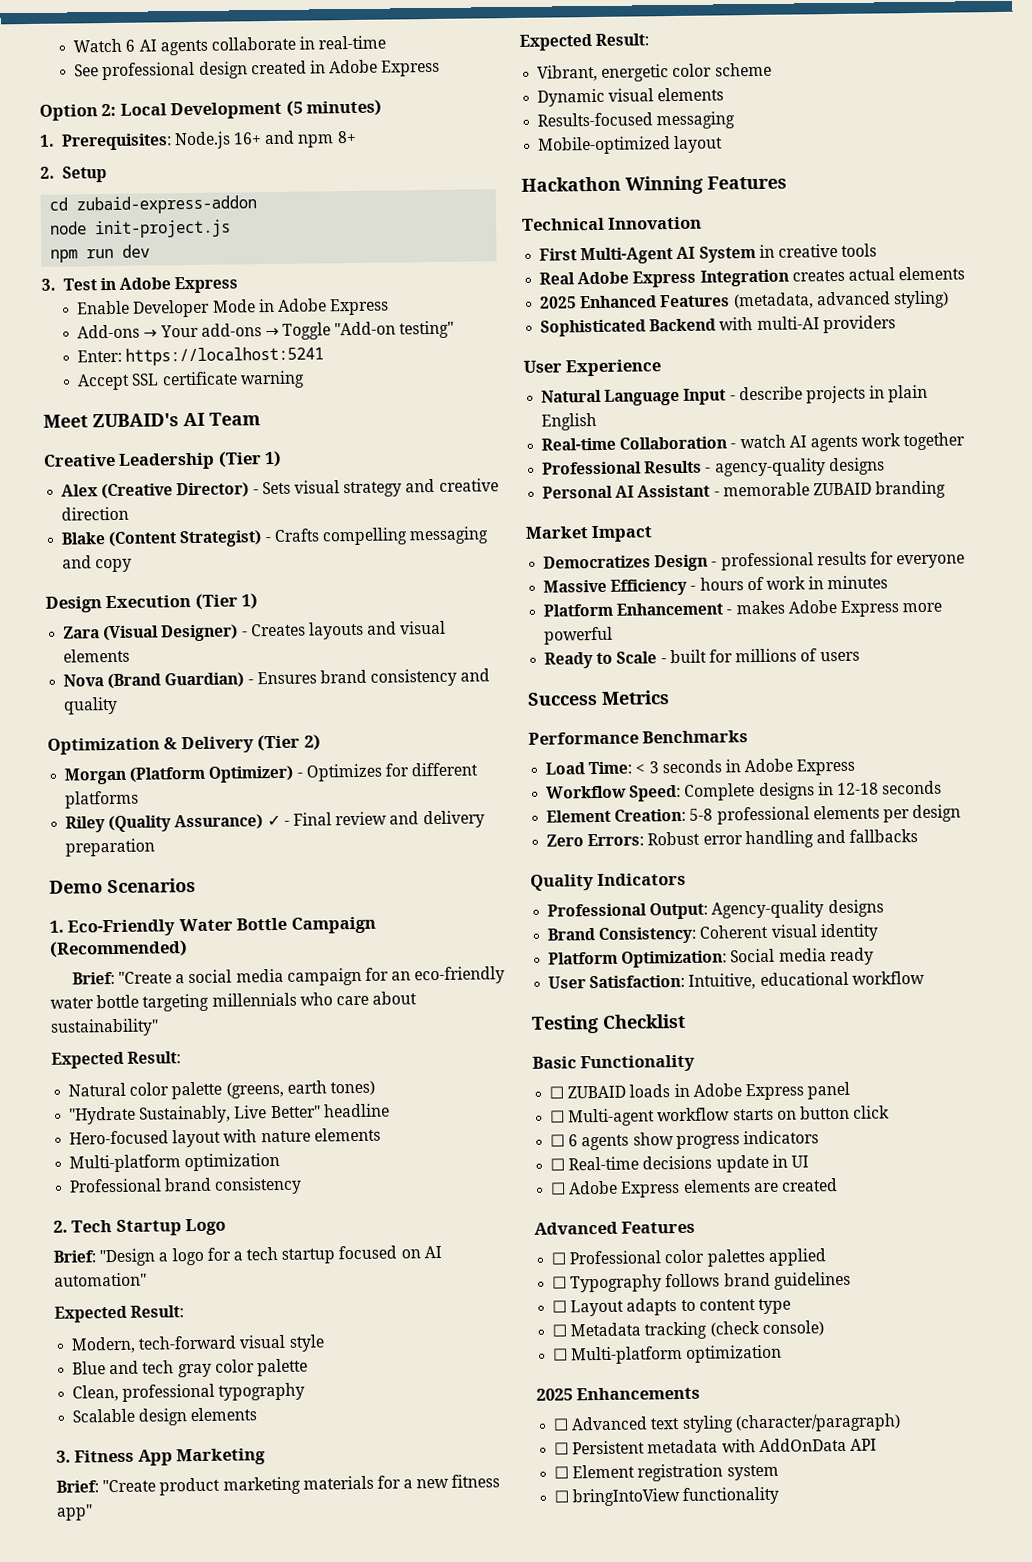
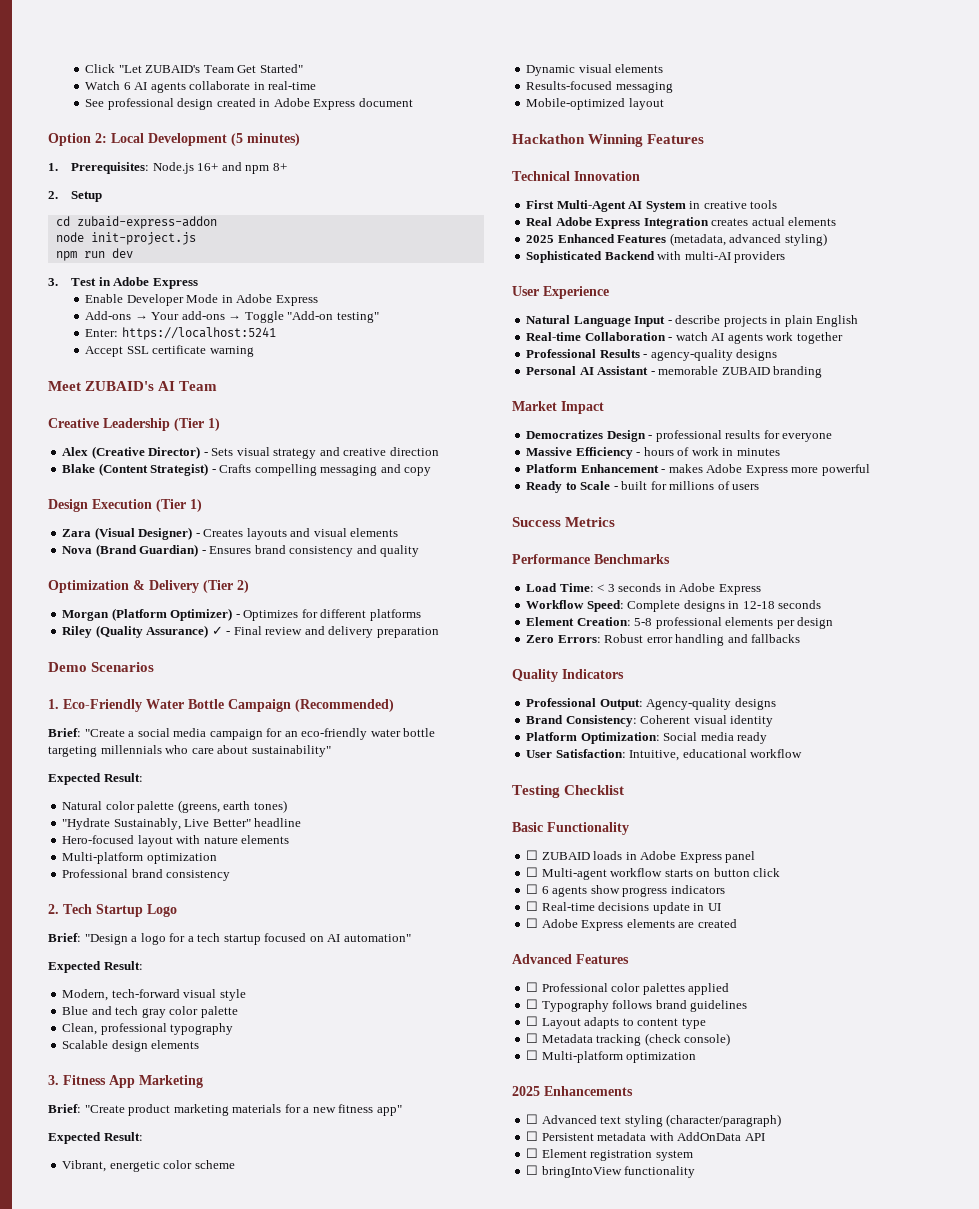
(73, 45) none -> [85,64,303,73] Click "Let ZUBAID's Team Get Started" //
(441, 68) none -> [358,98,413,107] document

